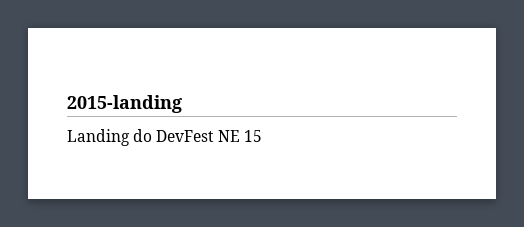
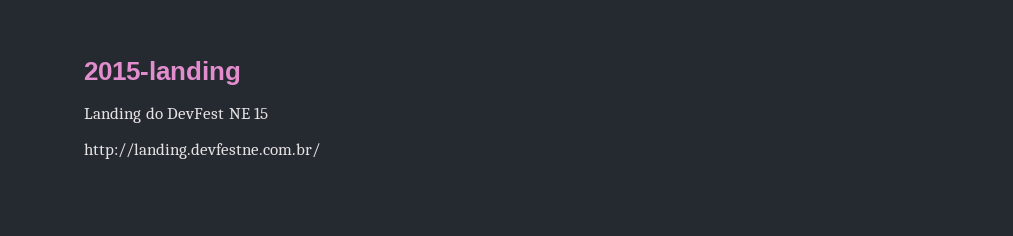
(262, 136) none -> [84,143,320,159] // http://landing.devfestne.com.br/

